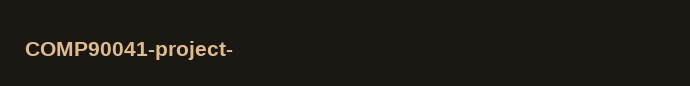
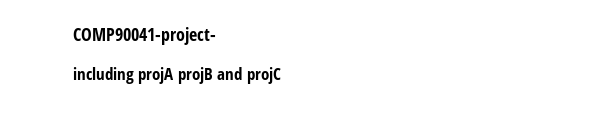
(233, 50) none -> [73,67,281,84] // including projA projB and projC

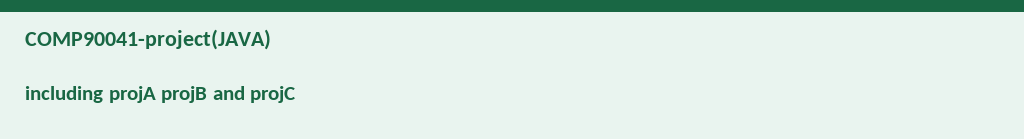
[73,27,216,45] COMP90041-project- -> [25,29,271,50] COMP90041-project(JAVA)

